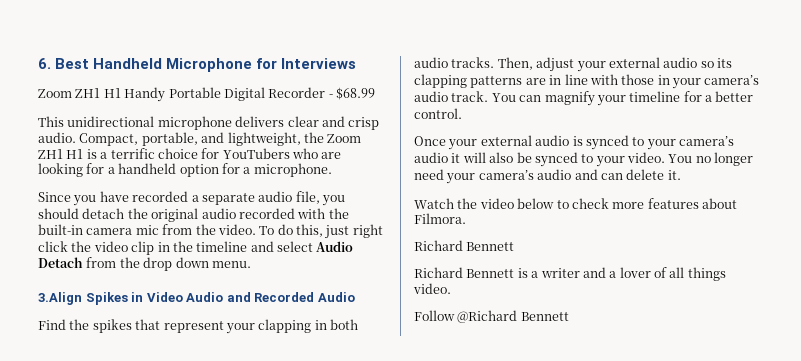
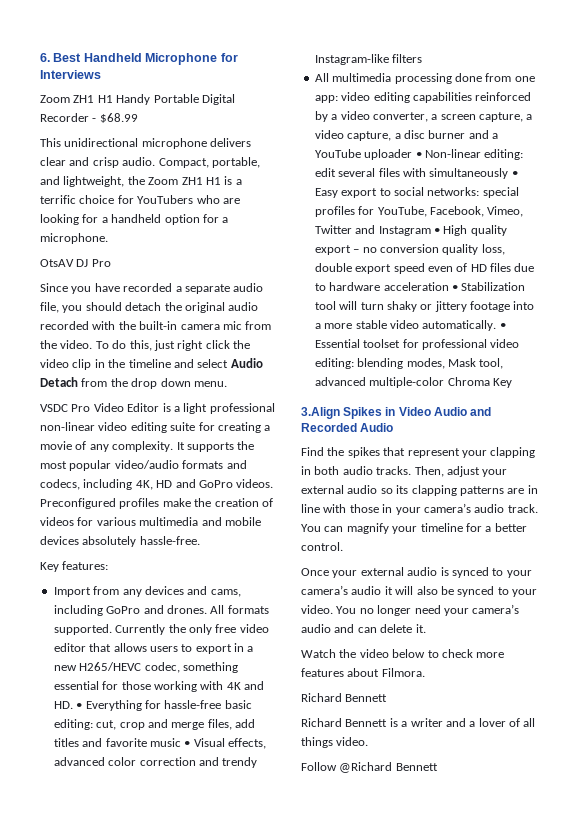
(332, 170) none -> [40,259,111,267] // OtsAV DJ Pro
(251, 264) none -> [40,403,275,414] [40,422,271,433] [40,441,255,452] [40,460,247,471] [40,479,274,490] [40,498,273,509] [40,517,261,526] [40,536,200,547] [40,561,109,572] [53,586,241,597] [53,605,269,616] [53,624,269,635] [53,643,254,654] [53,662,238,673] [53,681,264,692] [53,700,252,711] [53,719,255,730] [53,738,266,749] [53,757,258,768] [314,54,423,65] [314,73,535,84] [314,92,532,103] [314,111,533,122] [314,130,498,141] [314,149,524,160] [314,168,518,179] [314,187,519,198] [314,206,524,217] [314,225,507,236] [314,244,505,255] [314,263,535,274] [314,282,526,291] [314,301,535,312] [314,320,506,331] [314,339,520,350] [314,358,504,369] [314,377,512,388] // VSDC Pro Video Editor is a light professional non-linear video editing suite for creating a movie of any complexity. It supports the most popular video/audio formats and codecs, including 4K, HD and GoPro videos. Preconfigured profiles make the creation of videos for various multimedia and mobile devices absolutely hassle-free. // Key features: // Import from any devices and cams, including GoPro and drones. All formats supported. Сurrently the only free video editor that allows users to export in a new H265/HEVC codec, something essential for those working with 4K and HD. • Everything for hassle-free basic editing: cut, crop and merge files, add titles and favorite music • Visual effects, advanced color correction and trendy Instagram-like filters // All multimedia processing done from one app: video editing capabilities reinforced by a video converter, a screen capture, a video capture, a disc burner and a YouTube uploader • Non-linear editing: edit several files with simultaneously • Easy export to social networks: special profiles for YouTube, Facebook, Vimeo, Twitter and Instagram • High quality export – no conversion quality loss, double export speed even of HD files due to hardware acceleration • Stabilization tool will turn shaky or jittery footage into a more stable video automatically. • Essential toolset for professional video editing: blending modes, Mask tool, advanced multiple-color Chroma Key

